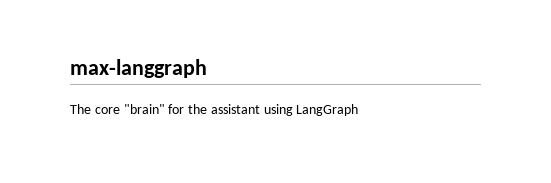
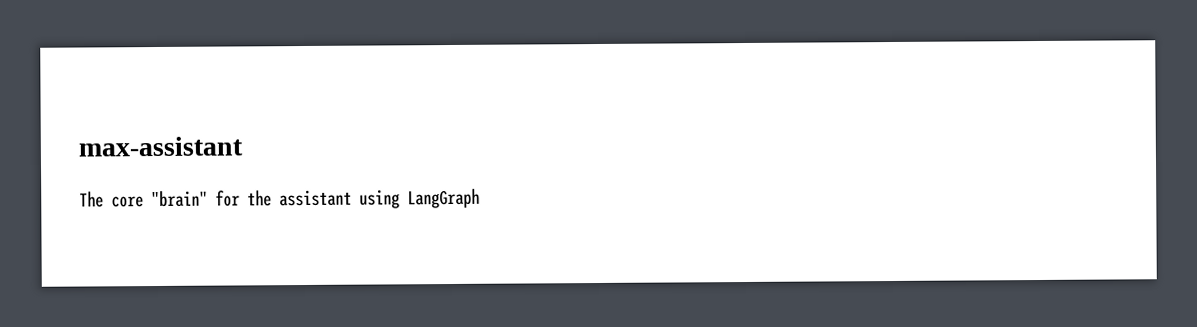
[70,59,207,78] max-langgraph -> [78,136,243,157] max-assistant

